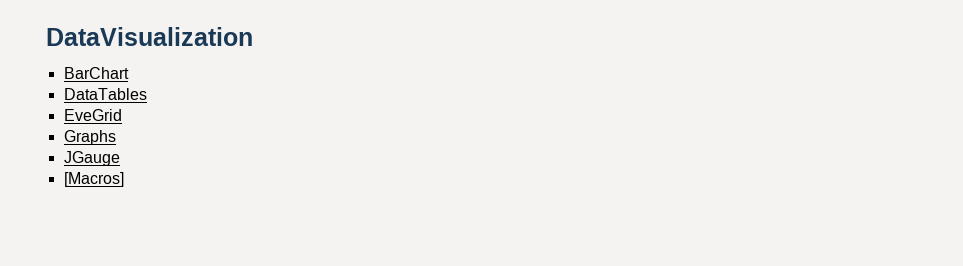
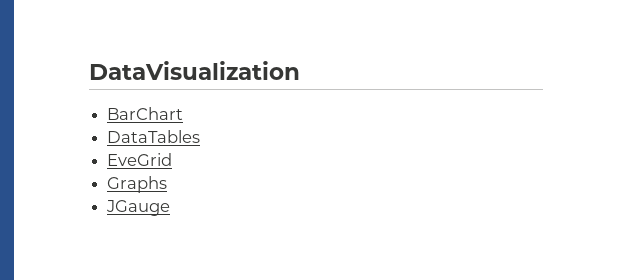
[63,172,124,187] // [Macros] -> (171, 208) none

